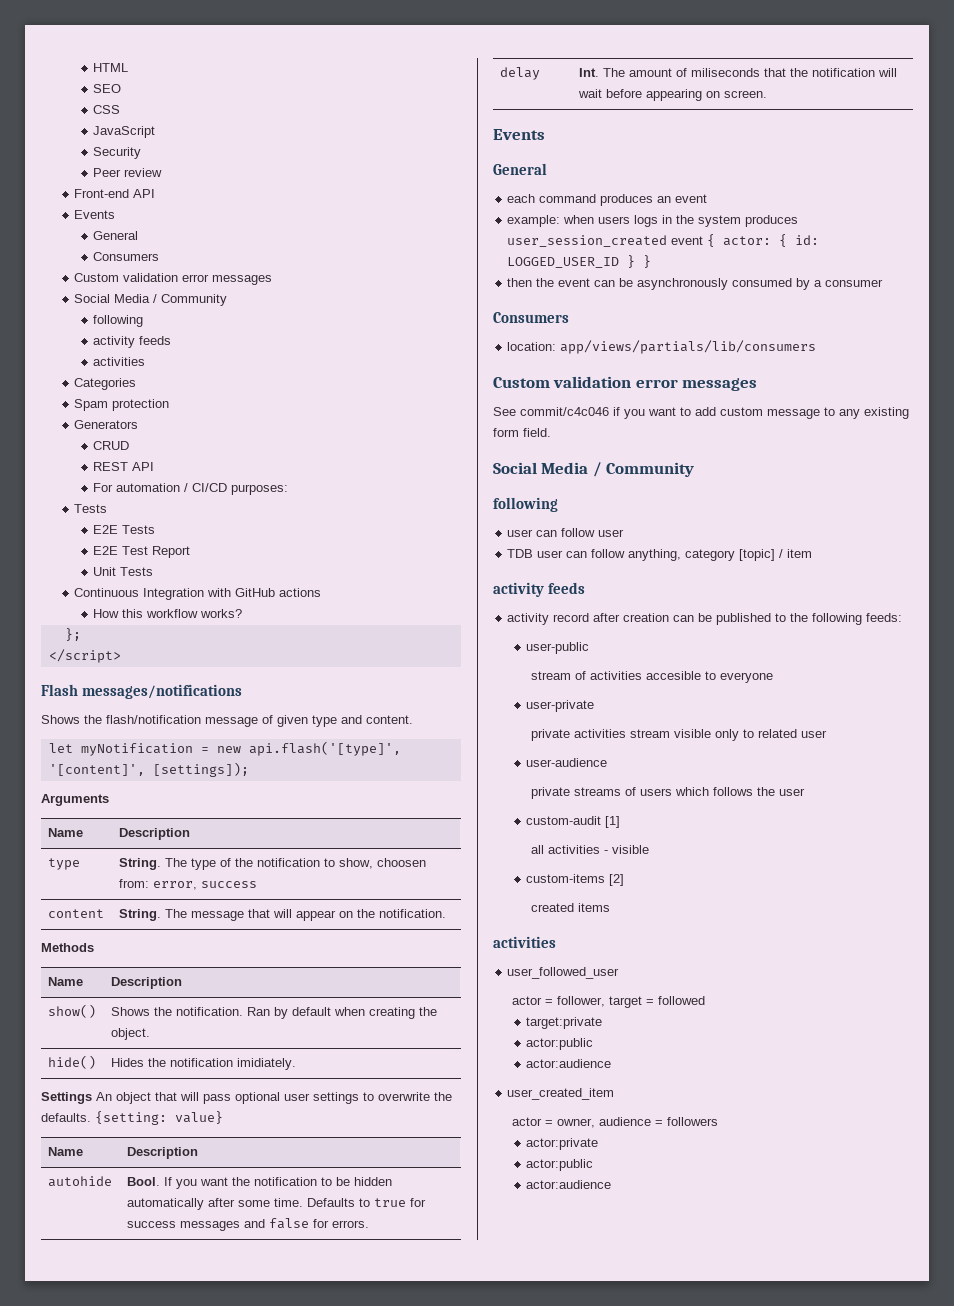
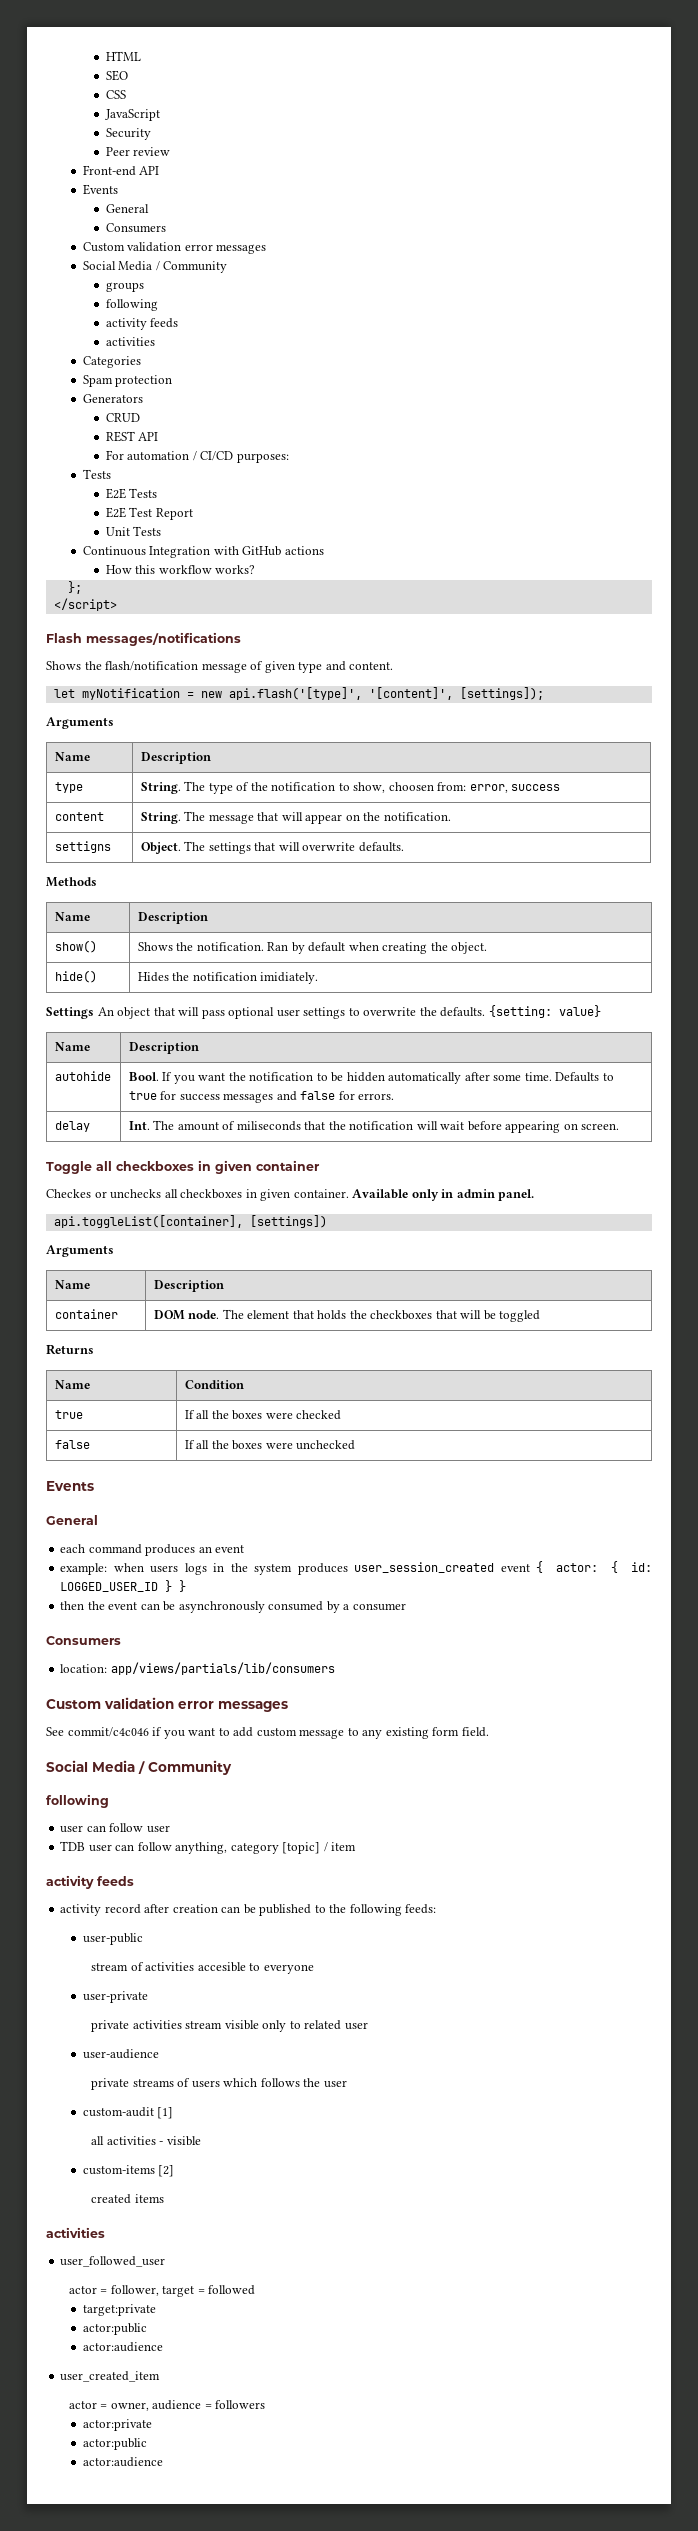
(228, 300) none -> [105,282,144,292] // groups
(447, 913) none -> [54,841,111,853] [140,841,404,854] // settigns | Object. The settings that will overwrite defaults.
(768, 94) none -> [46,1160,320,1174] [46,1189,535,1201] [53,1215,327,1228] [46,1245,114,1257] [54,1280,90,1289] [153,1280,224,1292] [54,1309,118,1319] [153,1309,541,1322] [46,1344,94,1355] [54,1380,90,1389] [184,1380,244,1389] [54,1410,83,1419] [184,1410,342,1420] [54,1440,90,1449] [184,1440,356,1450] // Toggle all checkboxes in given container // Checkes or unchecks all checkboxes in given container. Available only in admin panel. // api.toggleList([container], [settings]) // Arguments // Name | Description // container | DOM node. The element that holds the checkboxes that will be toggled // Returns // Name | Condition // true | If all the boxes were checked // false | If all the boxes were unchecked

